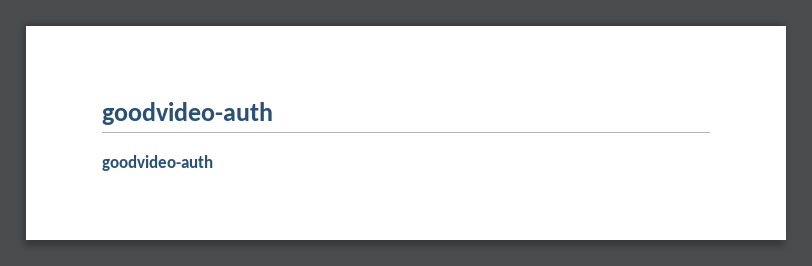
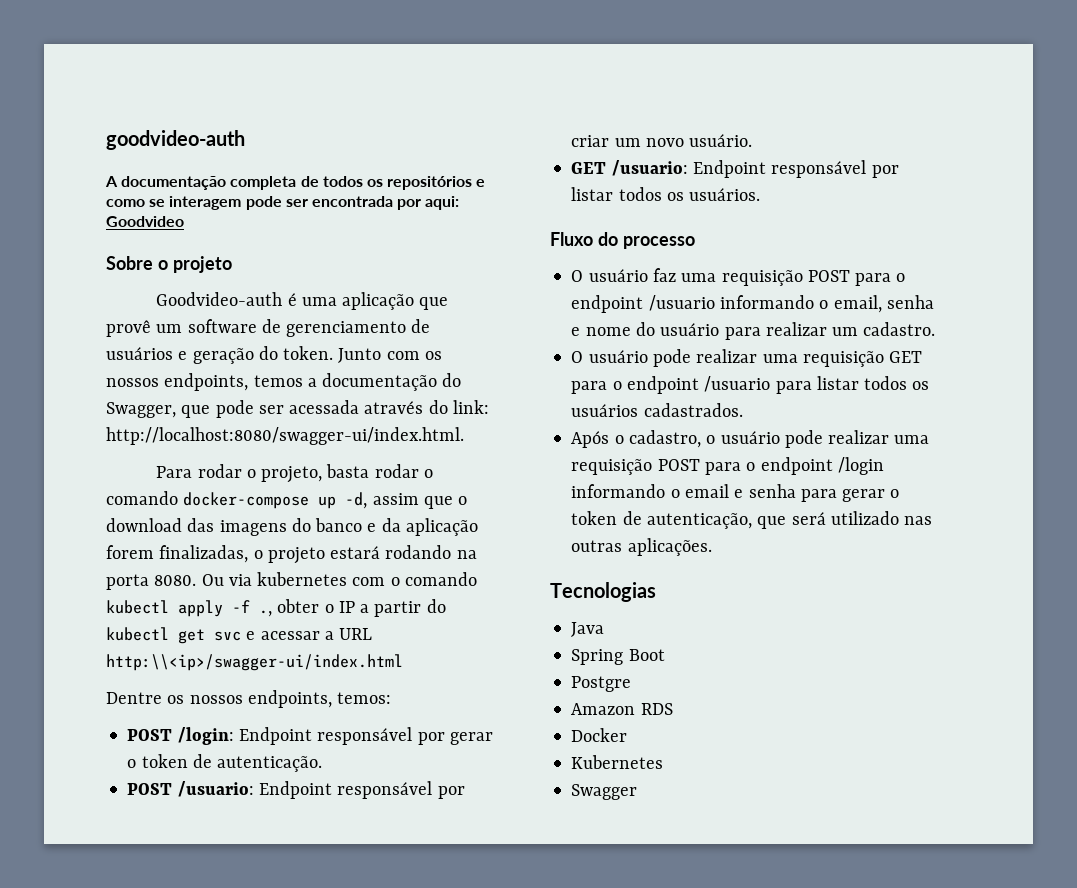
[102,155,213,171] goodvideo-auth -> [105,176,486,190] [106,196,460,210] [106,216,184,227] [106,256,232,273] [156,292,449,310] [106,319,431,337] [106,346,442,364] [106,373,462,391] [106,400,489,418] [106,427,464,445] [156,464,433,483] [106,491,468,509] [106,518,478,536] [106,545,477,564] [106,572,477,590] [106,599,446,617] [106,627,373,644] [106,654,403,671] [106,690,392,708] [127,727,493,745] [127,754,323,772] [127,781,465,799] [571,134,753,147] [571,160,899,178] [571,187,761,201] [550,232,695,249] [571,268,906,286] [571,295,934,313] [571,322,936,340] [571,349,923,367] [571,376,930,394] [571,403,743,417] [571,430,930,448] [571,457,884,475] [571,484,900,502] [571,511,933,529] [571,538,712,556] [550,582,656,602] [571,622,605,637] [571,649,665,665] [571,676,632,692] [571,703,673,715] [571,728,628,742] [571,755,664,769] [571,784,638,800] A documentação completa de todos os repositórios e como se interagem pode ser encontrada por aqui: Goodvideo // Sobre o projeto // Goodvideo-auth é uma aplicação que provê um software de gerenciamento de usuários e geração do token. Junto com os nossos endpoints, temos a documentação do Swagger, que pode ser acessada através do link: http://localhost:8080/swagger-ui/index.html. // Para rodar o projeto, basta rodar o comando docker-compose up -d, assim que o download das imagens do banco e da aplicação forem finalizadas, o projeto estará rodando na porta 8080. Ou via kubernetes com o comando kubectl apply -f ., obter o IP a partir do kubectl get svc e acessar a URL http:\\<ip>/swagger-ui/index.html // Dentre os nossos endpoints, temos: // POST /login: Endpoint responsável por gerar o token de autenticação. // POST /usuario: Endpoint responsável por criar um novo usuário. // GET /usuario: Endpoint responsável por listar todos os usuários. // Fluxo do processo // O usuário faz uma requisição POST para o endpoint /usuario informando o email, senha e nome do usuário para realizar um cadastro. // O usuário pode realizar uma requisição GET para o endpoint /usuario para listar todos os usuários cadastrados. // Após o cadastro, o usuário pode realizar uma requisição POST para o endpoint /login informando o email e senha para gerar o token de autenticação, que será utilizado nas outras aplicações. // Tecnologias // Java // Spring Boot // Postgre // Amazon RDS // Docker // Kubernetes // Swagger

